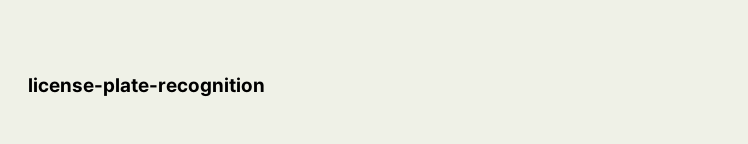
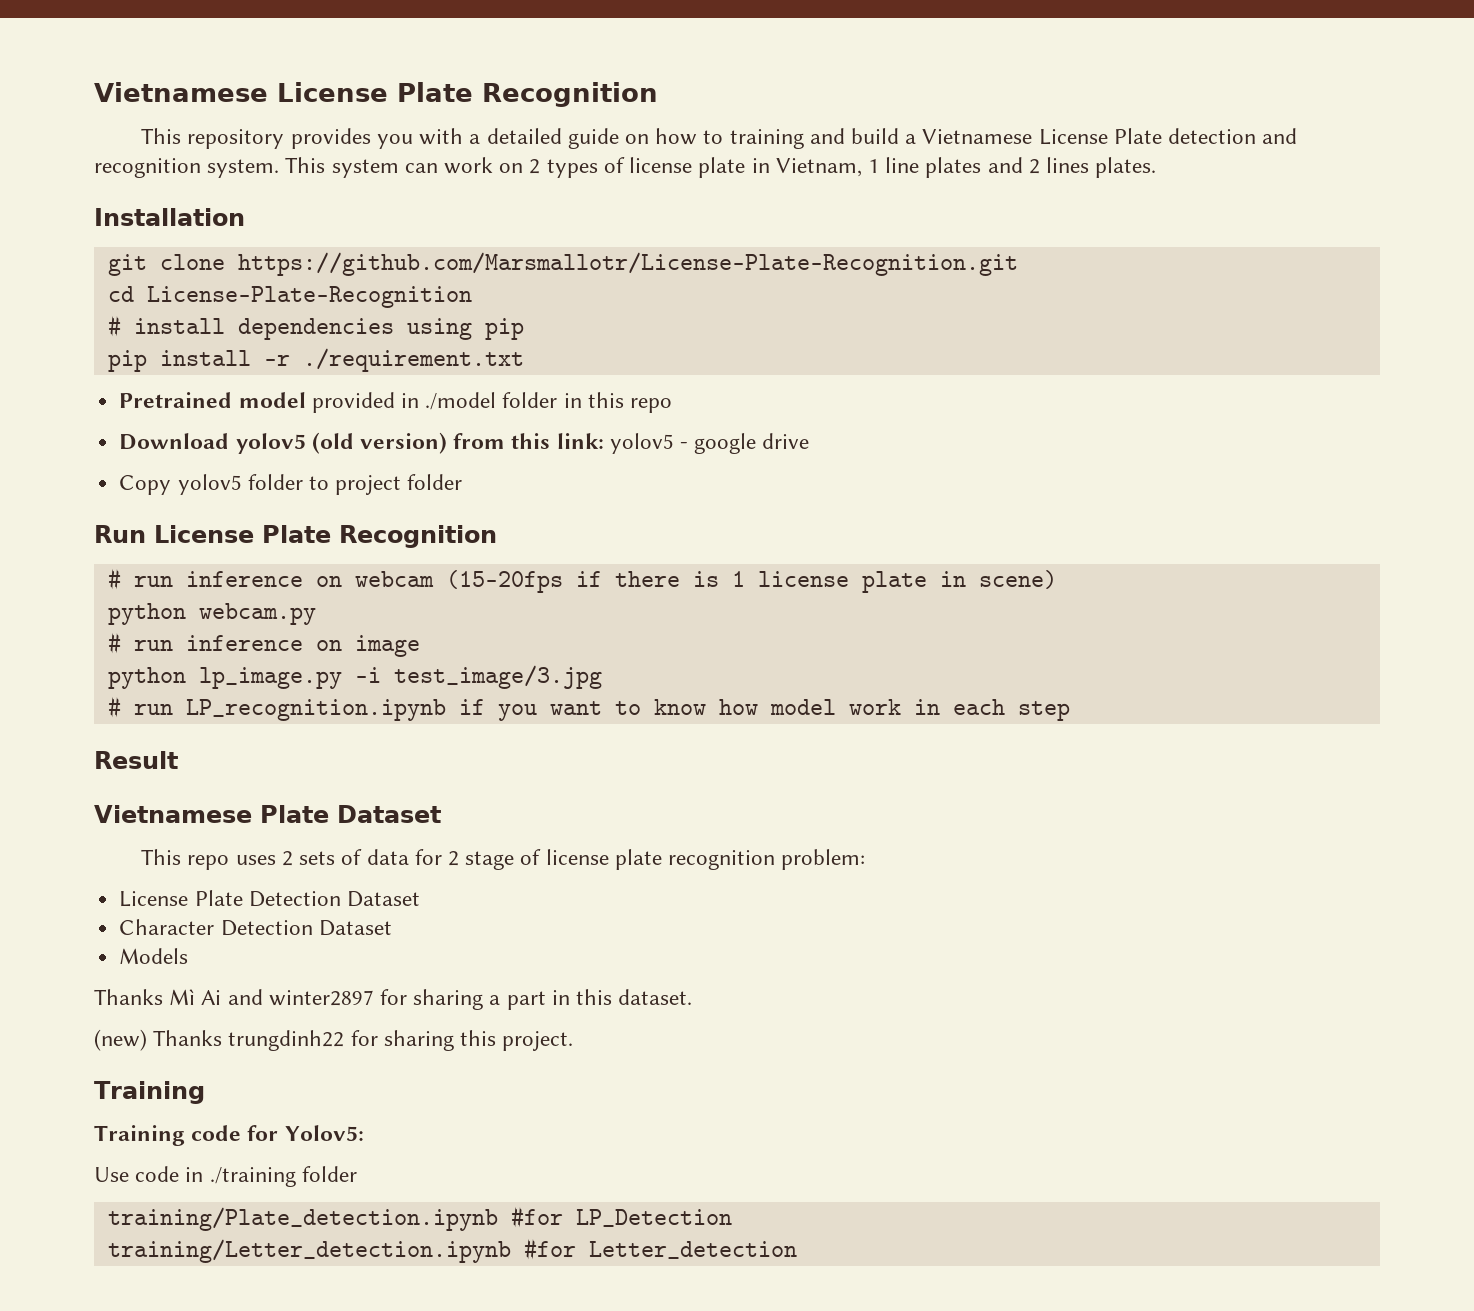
[28,77,265,97] license-plate-recognition -> [94,82,658,107] [141,128,1298,149] [94,157,1157,178] [94,208,245,226] [107,252,1018,276] [107,286,472,308] [107,315,524,340] [107,348,524,372] [119,392,672,413] [119,432,810,454] [119,474,463,495] [94,525,497,548] [107,568,1057,593] [107,603,316,625] [107,632,420,657] [107,665,602,689] [107,696,1070,721] [94,751,178,769] [94,805,441,823] [141,849,866,870] [119,890,420,907] [119,919,392,936] [119,948,189,964] [94,989,693,1010] [94,1029,574,1051] [94,1081,205,1104] [94,1125,364,1146] [94,1166,357,1187] [107,1206,732,1231] [107,1238,797,1263] Vietnamese License Plate Recognition // This repository provides you with a detailed guide on how to training and build a Vietnamese License Plate detection and recognition system. This system can work on 2 types of license plate in Vietnam, 1 line plates and 2 lines plates. // Installation // git clone https://github.com/Marsmallotr/License-Plate-Recognition.git // cd License-Plate-Recognition // # install dependencies using pip // pip install -r ./requirement.txt // Pretrained model provided in ./model folder in this repo // Download yolov5 (old version) from this link: yolov5 - google drive // Copy yolov5 folder to project folder // Run License Plate Recognition // # run inference on webcam (15-20fps if there is 1 license plate in scene) // python webcam.py // # run inference on image // python lp_image.py -i test_image/3.jpg // # run LP_recognition.ipynb if you want to know how model work in each step // Result // Vietnamese Plate Dataset // This repo uses 2 sets of data for 2 stage of license plate recognition problem: // License Plate Detection Dataset // Character Detection Dataset // Models // Thanks Mì Ai and winter2897 for sharing a part in this dataset. // (new) Thanks trungdinh22 for sharing this project. // Training // Training code for Yolov5: // Use code in ./training folder // training/Plate_detection.ipynb #for LP_Detection // training/Letter_detection.ipynb #for Letter_detection

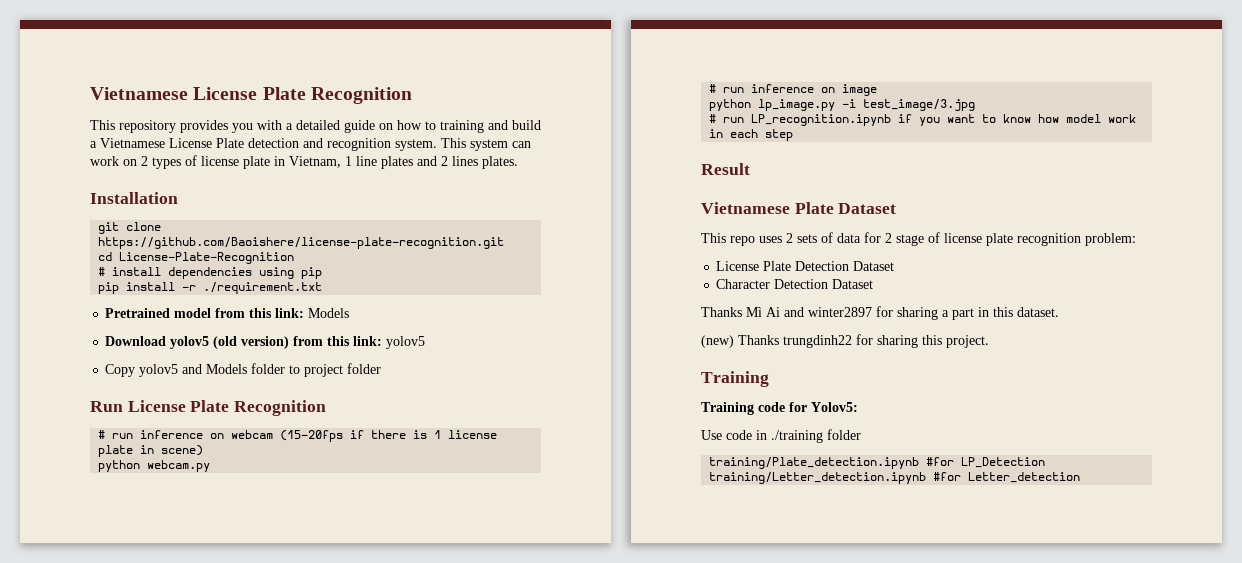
[237,252,1018,276] https://github.com/Marsmallotr/License-Plate-Recognition.git -> [98,237,505,249] https://github.com/Baoishere/license-plate-recognition.git
[311,392,672,413] provided in ./model folder in this repo -> [215,308,350,318] from this link: Models
[679,433,810,454] - google drive -> (426, 342) none
(242, 484) none -> [182,364,248,374] and Models
[119,948,189,964] // Models -> (874, 284) none

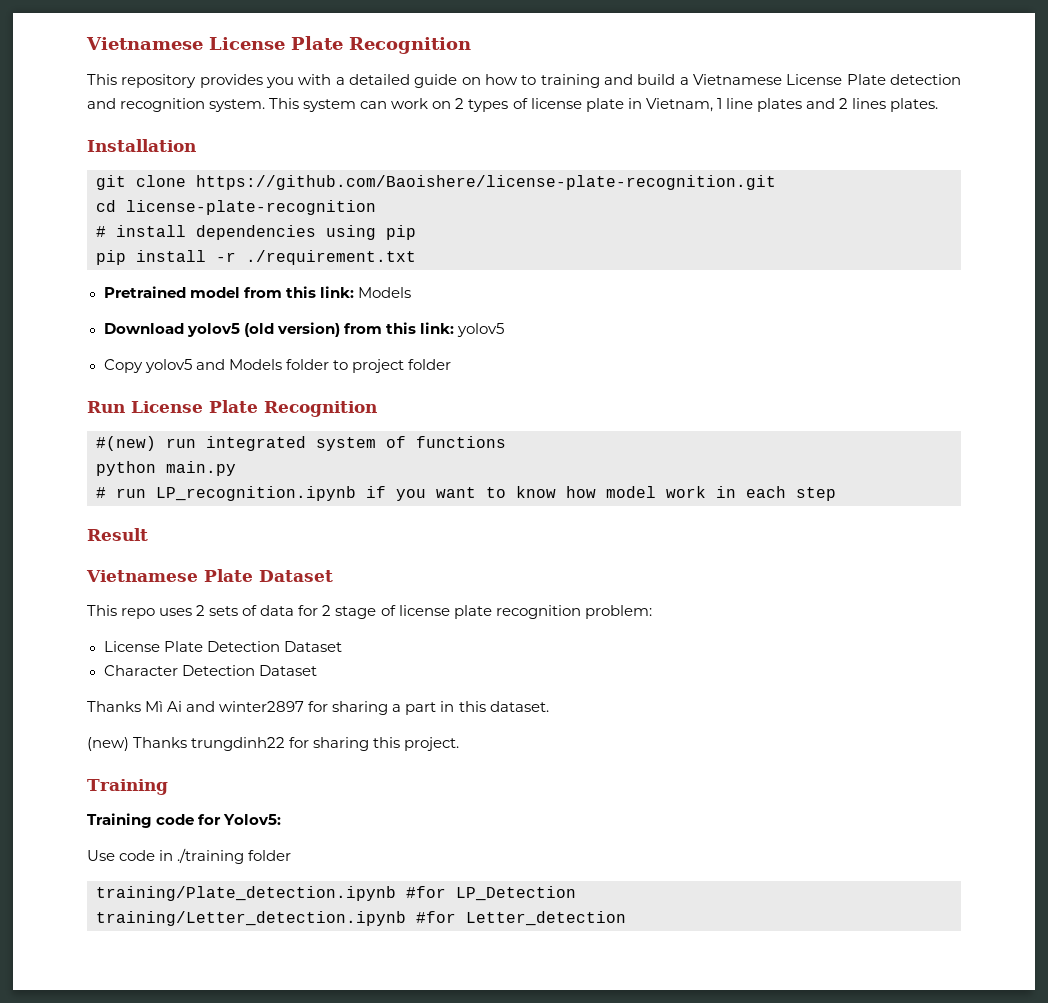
[119,252,295,264] License-Plate-Recognition -> [126,200,376,215] license-plate-recognition
[98,430,498,442] [98,445,204,457] [98,460,211,472] [709,84,878,96] [709,99,976,111] # run inference on webcam (15-20fps if there is 1 license plate in scene) // python webcam.py // # run inference on image // python lp_image.py -i test_image/3.jpg -> [96,436,506,451] [96,461,236,476] #(new) run integrated system of functions // python main.py

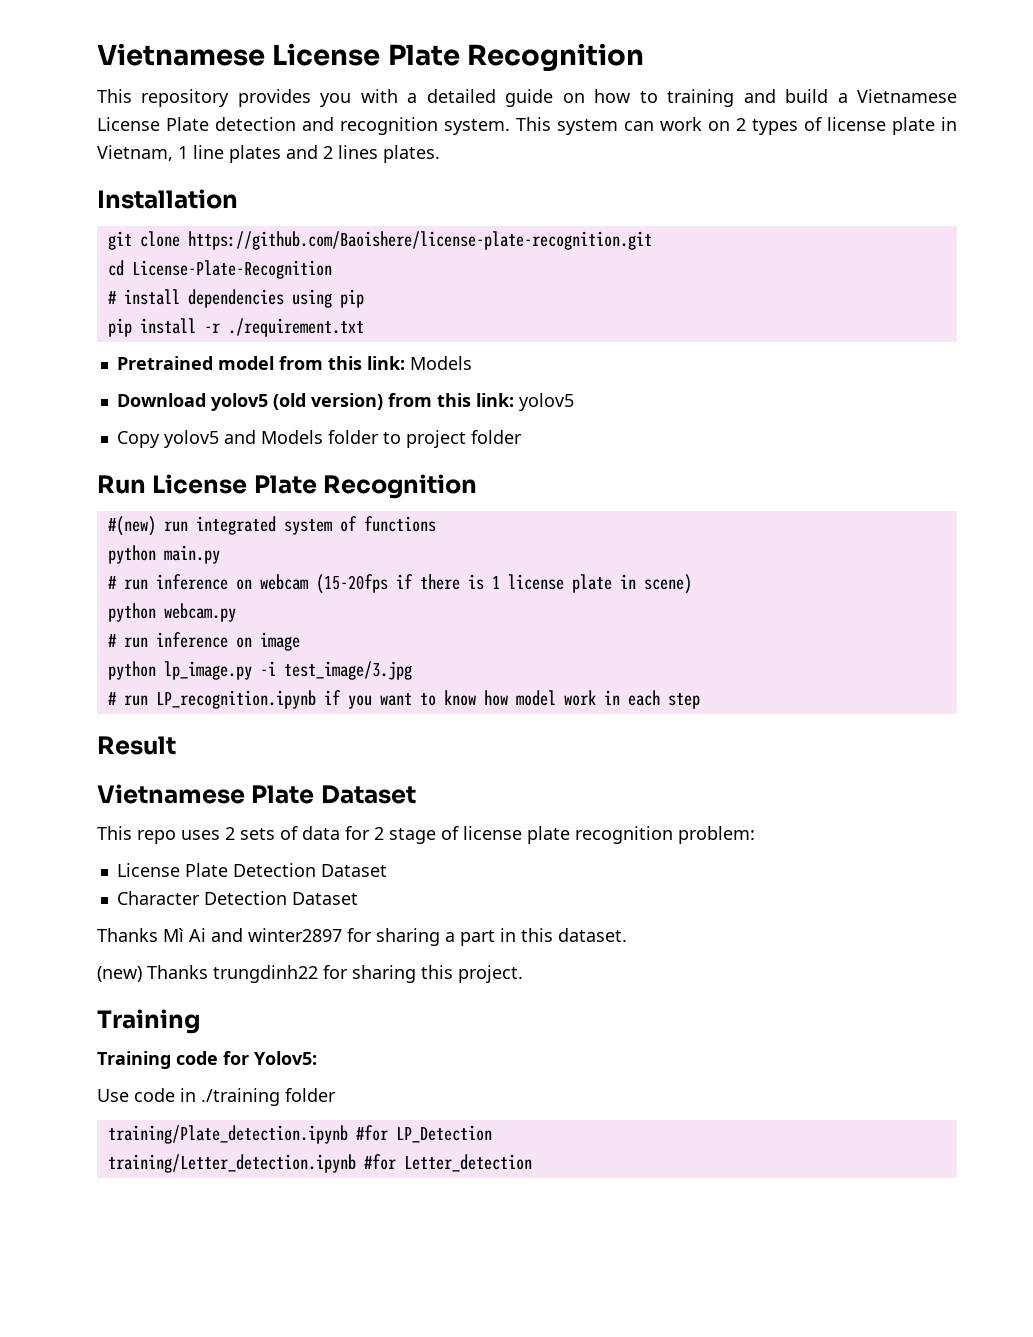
[126,200,376,215] license-plate-recognition -> [131,260,332,279] License-Plate-Recognition
(236, 468) none -> [107,574,692,594] [107,603,236,622] [107,632,300,651] [107,661,412,680] // # run inference on webcam (15-20fps if there is 1 license plate in scene) // python webcam.py // # run inference on image // python lp_image.py -i test_image/3.jpg

